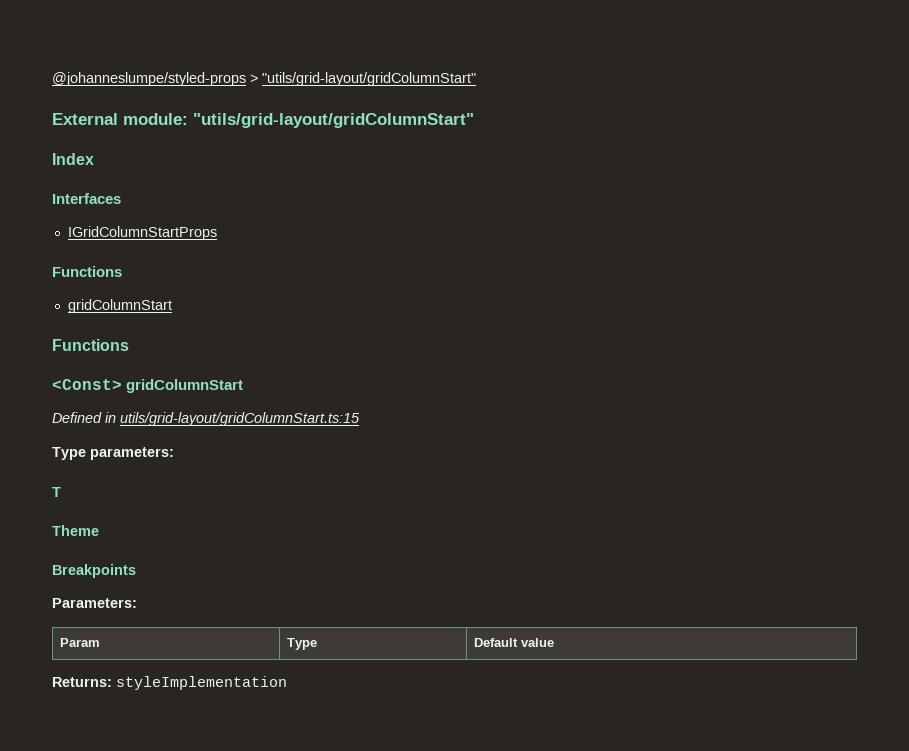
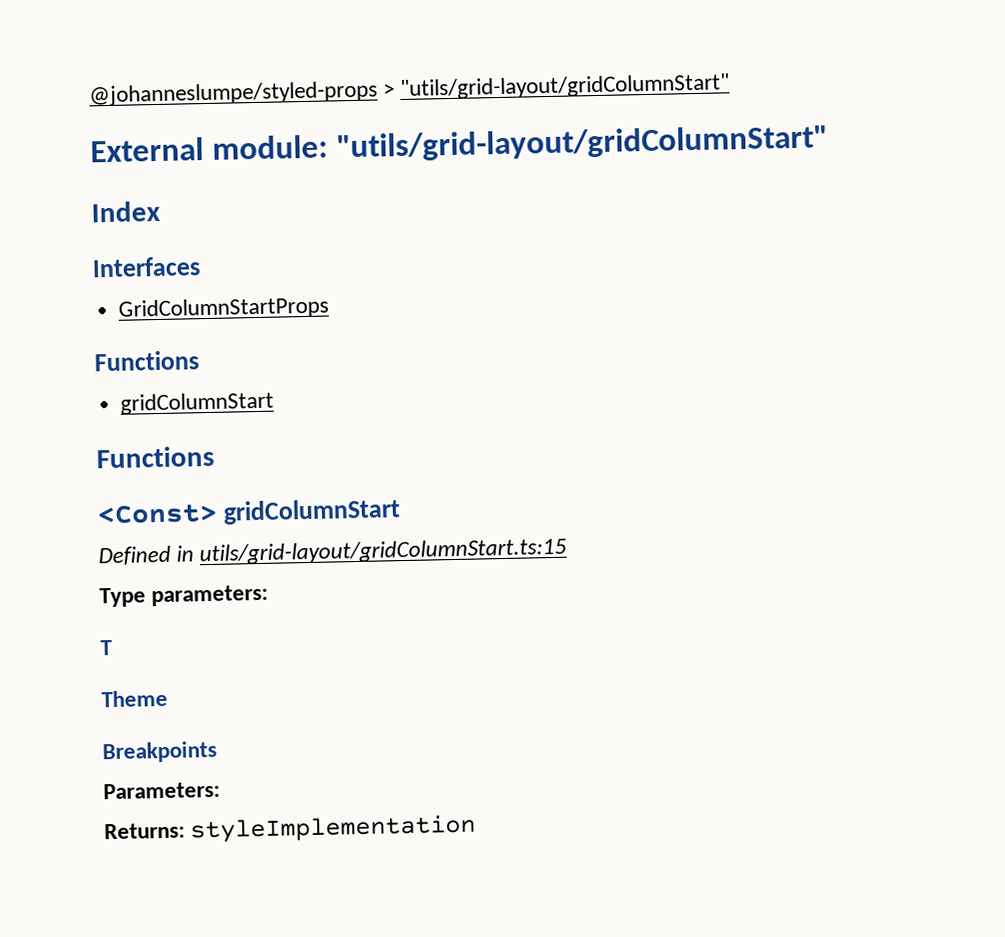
[67,226,217,240] IGridColumnStartProps -> [118,296,330,321] GridColumnStartProps
[59,638,100,647] [286,638,317,650] [473,638,554,647] // Param | Type | Default value -> (220, 790) none

